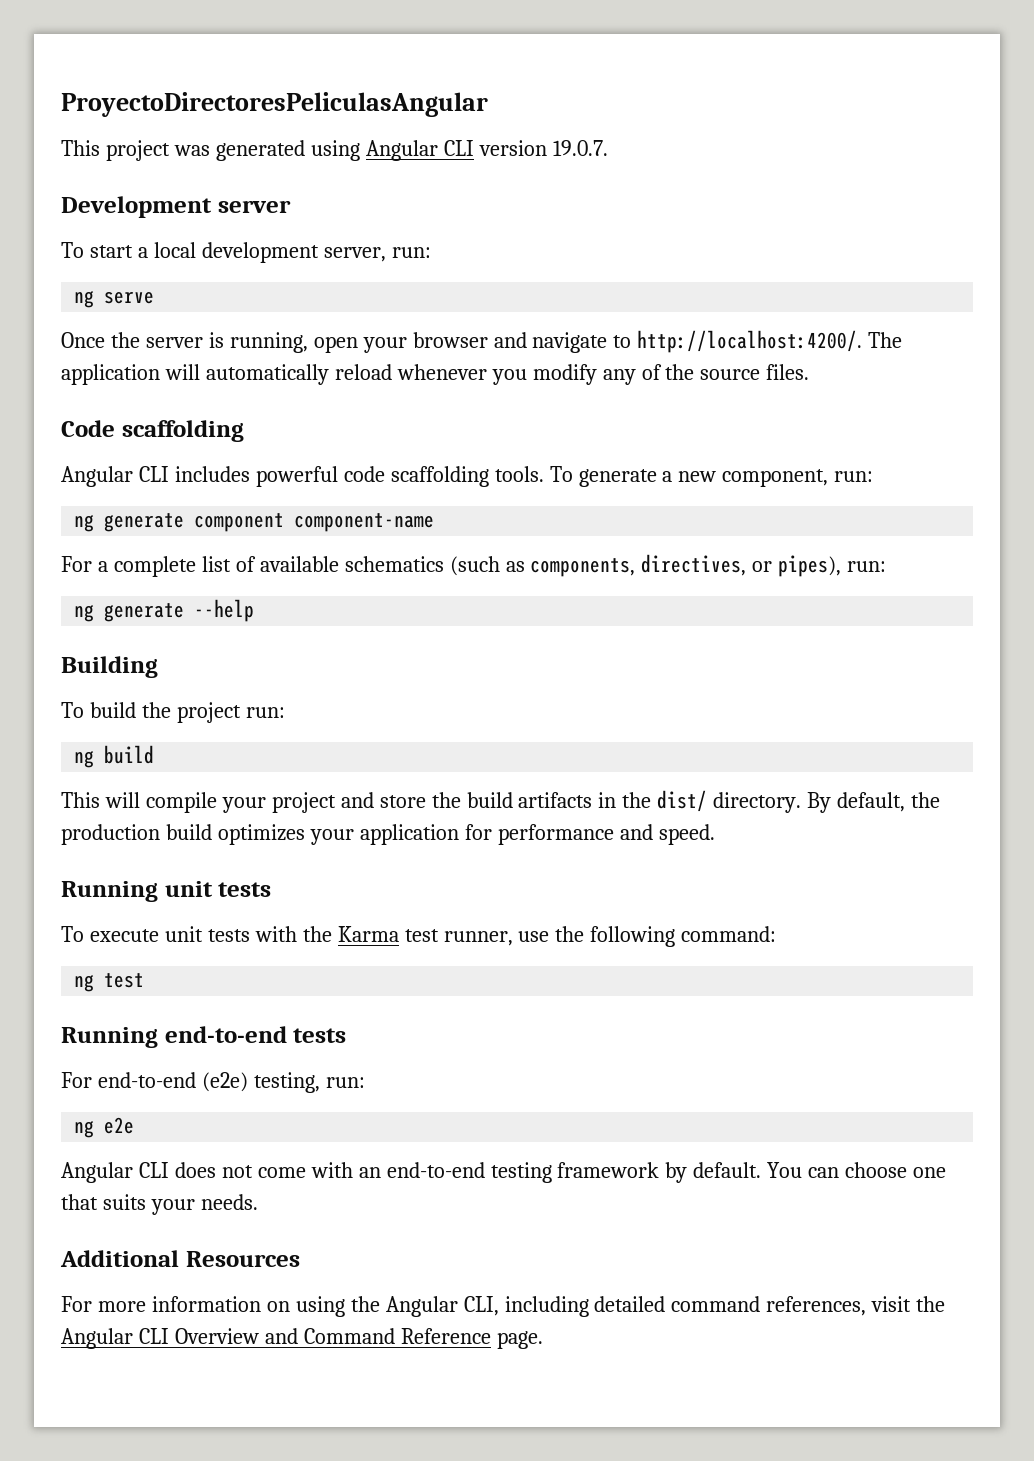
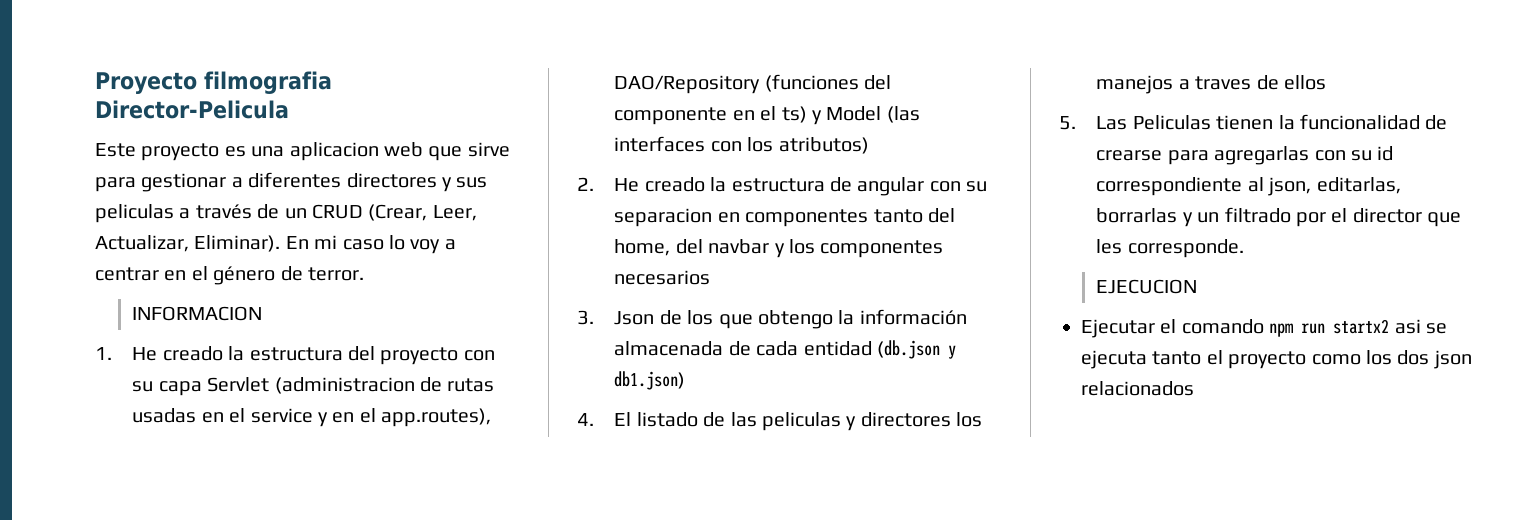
[61,92,488,117] [61,140,608,161] [61,196,291,218] [61,242,431,263] [74,290,155,308] [61,330,903,353] [61,364,810,385] [61,420,244,442] [61,466,874,487] [74,513,435,532] [61,554,887,577] [74,599,255,622] [61,656,158,678] [61,702,285,723] [74,745,155,768] [61,790,941,813] [61,824,715,845] [61,881,272,902] [61,926,777,947] [74,973,145,992] [61,1026,347,1048] [61,1072,365,1093] [74,1117,135,1138] [61,1162,947,1183] [61,1194,258,1215] [60,1250,300,1267] [61,1296,946,1317] [61,1328,543,1349] ProyectoDirectoresPeliculasAngular // This project was generated using Angular CLI version 19.0.7. // Development server // To start a local development server, run: // ng serve // Once the server is running, open your browser and navigate to http://localhost:4200/. The application will automatically reload whenever you modify any of the source files. // Code scaffolding // Angular CLI includes powerful code scaffolding tools. To generate a new component, run: // ng generate component component-name // For a complete list of available schematics (such as components, directives, or pipes), run: // ng generate --help // Building // To build the project run: // ng build // This will compile your project and store the build artifacts in the dist/ directory. By default, the production build optimizes your application for performance and speed. // Running unit tests // To execute unit tests with the Karma test runner, use the following command: // ng test // Running end-to-end tests // For end-to-end (e2e) testing, run: // ng e2e // Angular CLI does not come with an end-to-end testing framework by default. You can choose one that suits your needs. // Additional Resources // For more information on using the Angular CLI, including detailed command references, visit the Angular CLI Overview and Command Reference page. -> [95,71,332,94] [95,100,289,119] [95,142,510,161] [95,172,488,192] [95,204,477,223] [95,235,456,254] [95,266,364,285] [132,306,263,321] [95,346,495,365] [132,377,495,396] [132,408,492,427] [614,74,892,94] [614,106,920,125] [614,136,869,154] [577,177,988,196] [614,208,955,227] [614,239,944,258] [614,270,711,285] [577,309,967,329] [614,340,956,359] [614,371,686,390] [577,412,983,431] [1096,75,1326,94] [1059,114,1448,130] [1096,146,1394,165] [1096,177,1401,196] [1096,207,1462,227] [1096,239,1244,258] [1096,279,1198,294] [1081,319,1447,338] [1081,350,1472,369] [1081,381,1194,396] Proyecto filmografia Director-Pelicula // Este proyecto es una aplicacion web que sirve para gestionar a diferentes directores y sus peliculas a través de un CRUD (Crear, Leer, Actualizar, Eliminar). En mi caso lo voy a centrar en el género de terror. // INFORMACION // 1. He creado la estructura del proyecto con su capa Servlet (administracion de rutas usadas en el service y en el app.routes), DAO/Repository (funciones del componente en el ts) y Model (las interfaces con los atributos) // 2. He creado la estructura de angular con su separacion en componentes tanto del home, del navbar y los componentes necesarios // 3. Json de los que obtengo la información almacenada de cada entidad (db.json y db1.json) // 4. El listado de las peliculas y directores los manejos a traves de ellos // 5. Las Peliculas tienen la funcionalidad de crearse para agregarlas con su id correspondiente al json, editarlas, borrarlas y un filtrado por el director que les corresponde. // EJECUCION // Ejecutar el comando npm run startx2 asi se ejecuta tanto el proyecto como los dos json relacionados

